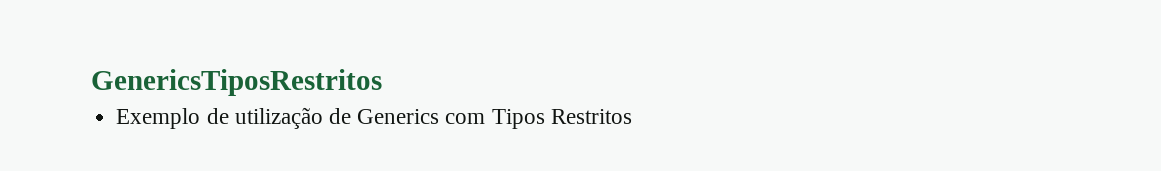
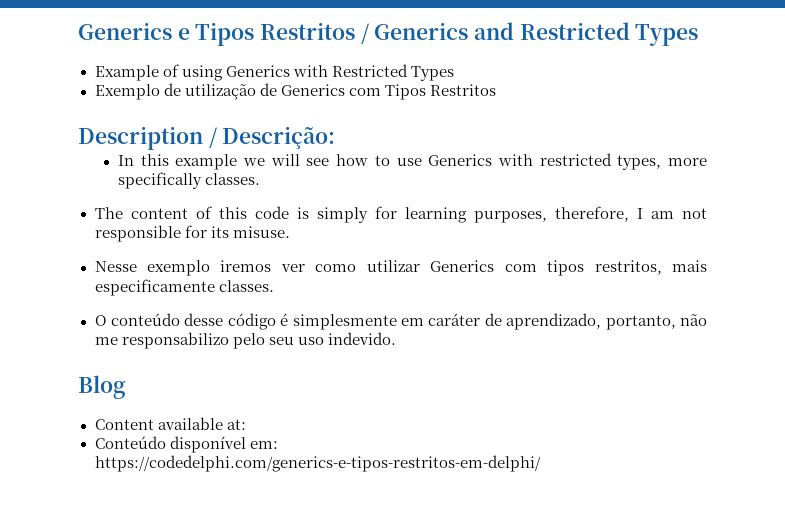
[91,69,382,96] GenericsTiposRestritos -> [78,22,699,46] [94,64,454,81] Generics e Tipos Restritos / Generics and Restricted Types // Example of using Generics with Restricted Types
(632, 116) none -> [78,126,336,150] [117,153,707,170] [117,172,261,189] [94,206,708,223] [94,225,290,242] [94,260,707,276] [94,279,274,296] [94,313,707,330] [94,332,396,349] [78,375,126,399] [94,417,246,430] [94,436,278,453] [94,455,541,472] // Description / Descrição: // In this example we will see how to use Generics with restricted types, more specifically classes. // The content of this code is simply for learning purposes, therefore, I am not responsible for its misuse. // Nesse exemplo iremos ver como utilizar Generics com tipos restritos, mais especificamente classes. // O conteúdo desse código é simplesmente em caráter de aprendizado, portanto, não me responsabilizo pelo seu uso indevido. // Blog // Content available at: // Conteúdo disponível em: https://codedelphi.com/generics-e-tipos-restritos-em-delphi/

